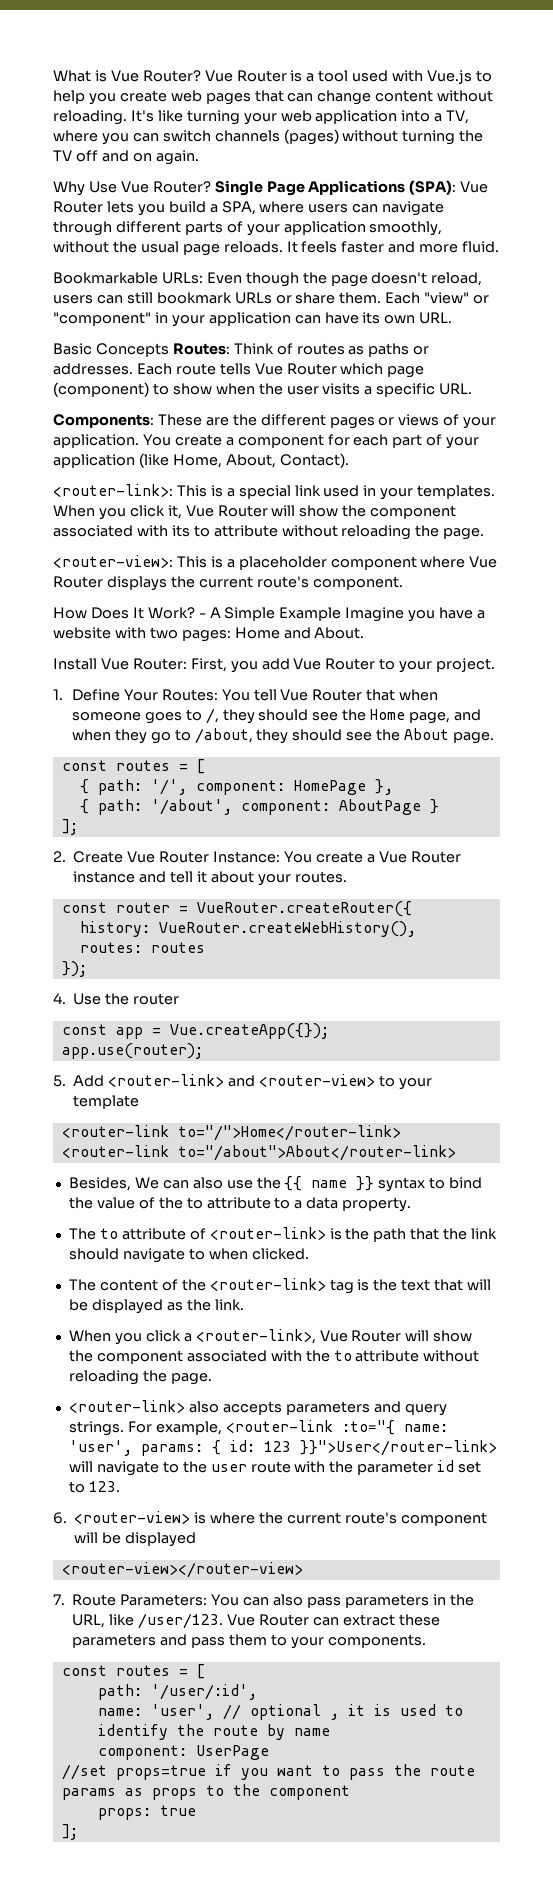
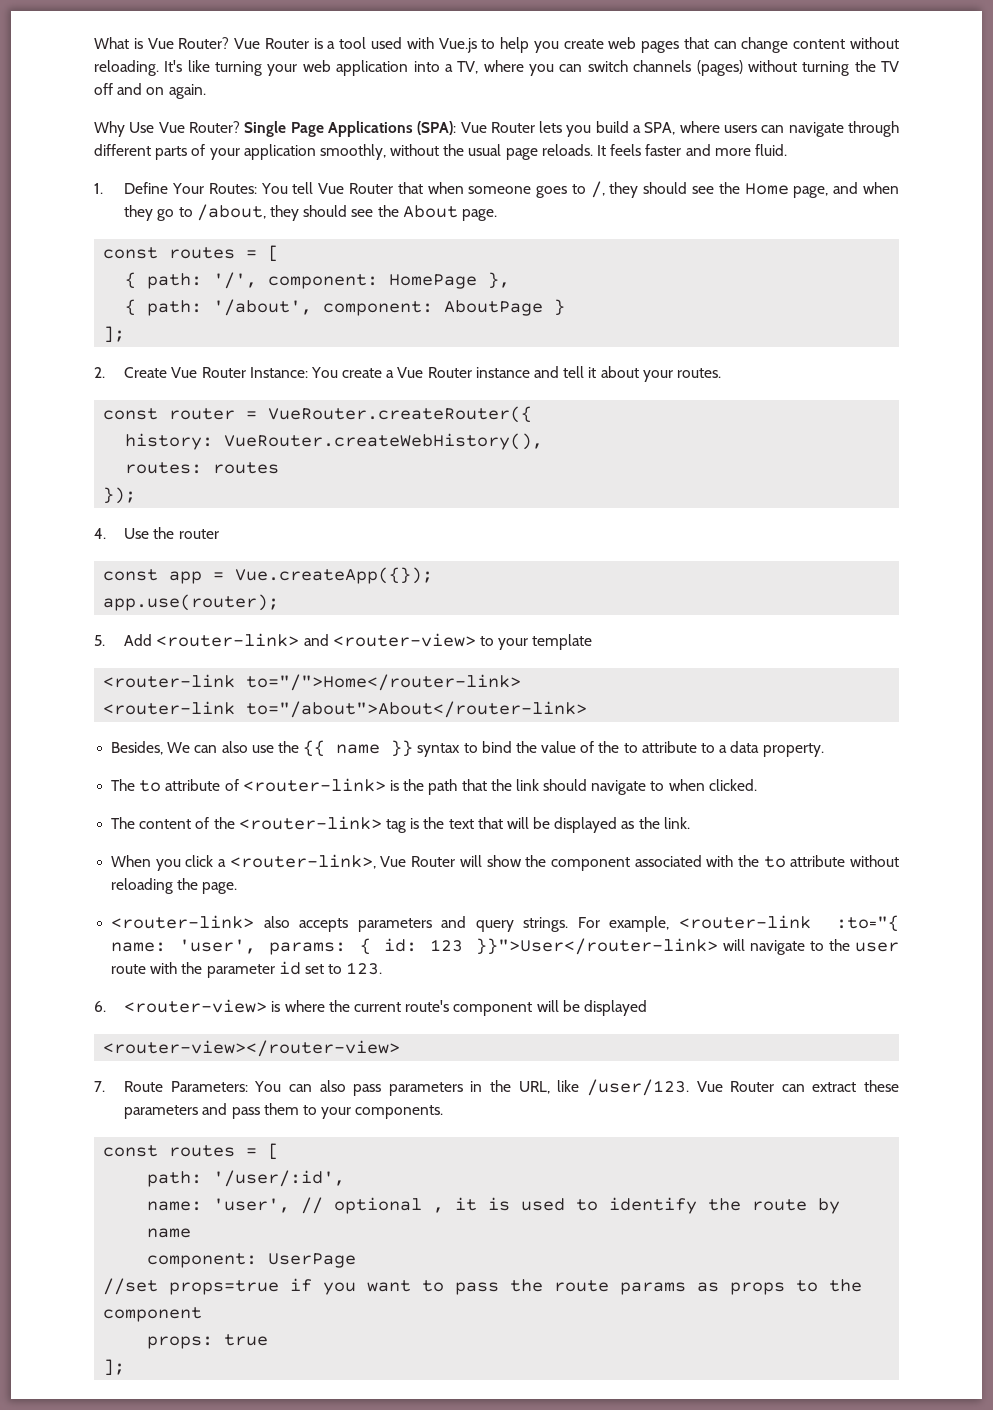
[53,272,483,287] [53,292,490,304] [53,312,453,327] [53,343,430,357] [53,363,425,378] [53,382,473,397] [53,414,497,429] [53,434,480,449] [53,453,349,468] [53,484,496,500] [53,505,457,520] [53,525,485,540] [53,555,498,570] [53,576,403,591] [53,607,486,622] [53,627,365,642] [53,658,496,673] // Bookmarkable URLs: Even though the page doesn't reload, users can still bookmark URLs or share them. Each "view" or "component" in your application can have its own URL. // Basic Concepts Routes: Think of routes as paths or addresses. Each route tells Vue Router which page (component) to show when the user visits a specific URL. // Components: These are the different pages or views of your application. You create a component for each part of your application (like Home, About, Contact). // <router-link>: This is a special link used in your templates. When you click it, Vue Router will show the component associated with its to attribute without reloading the page. // <router-view>: This is a placeholder component where Vue Router displays the current route's component. // How Does It Work? - A Simple Example Imagine you have a website with two pages: Home and About. // Install Vue Router: First, you add Vue Router to your project. -> (787, 150) none

